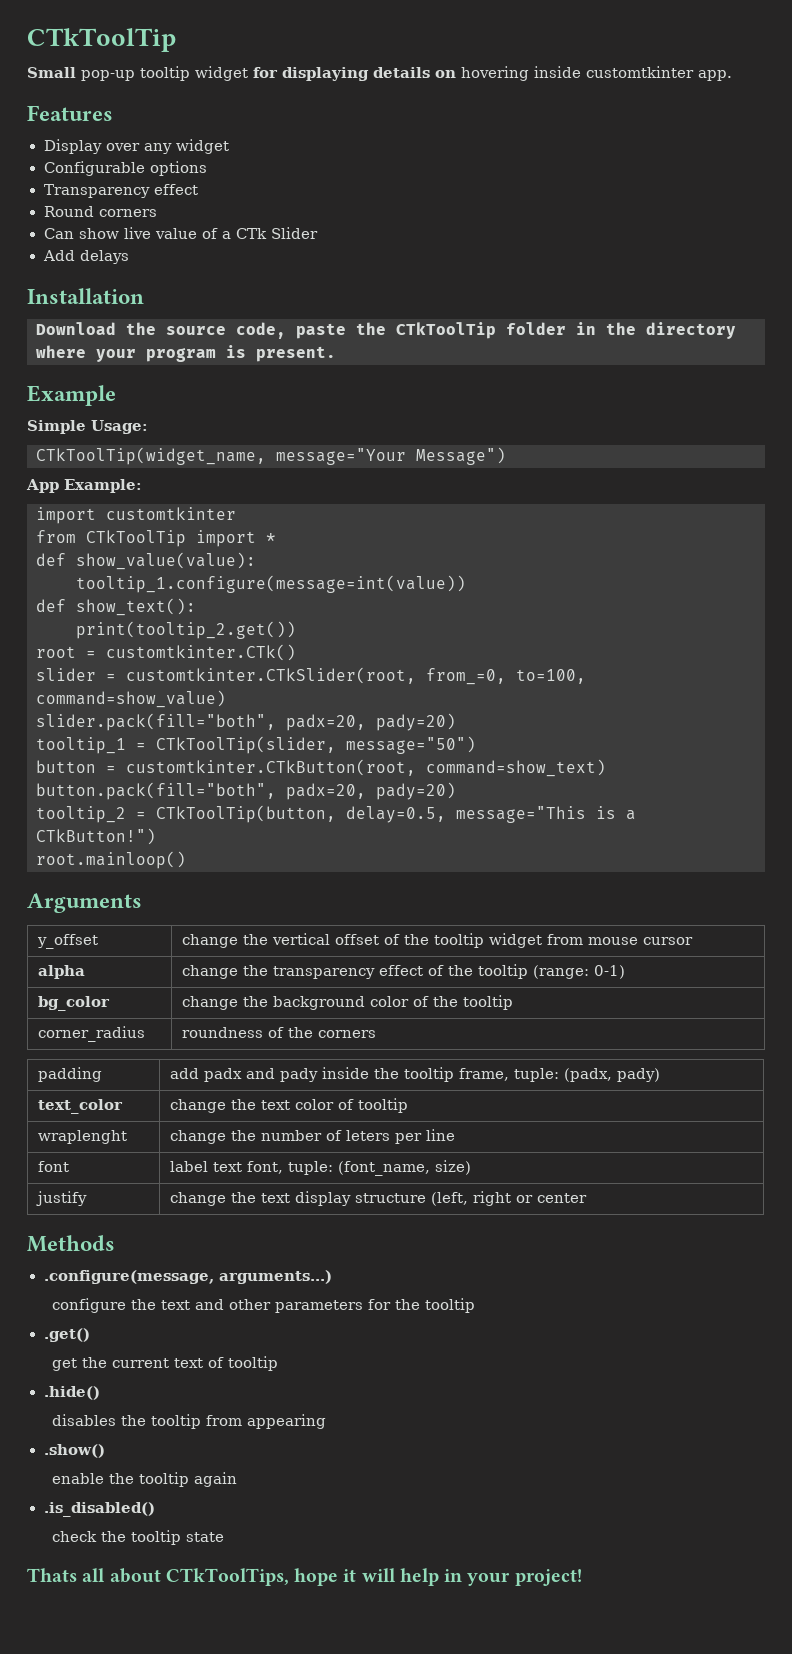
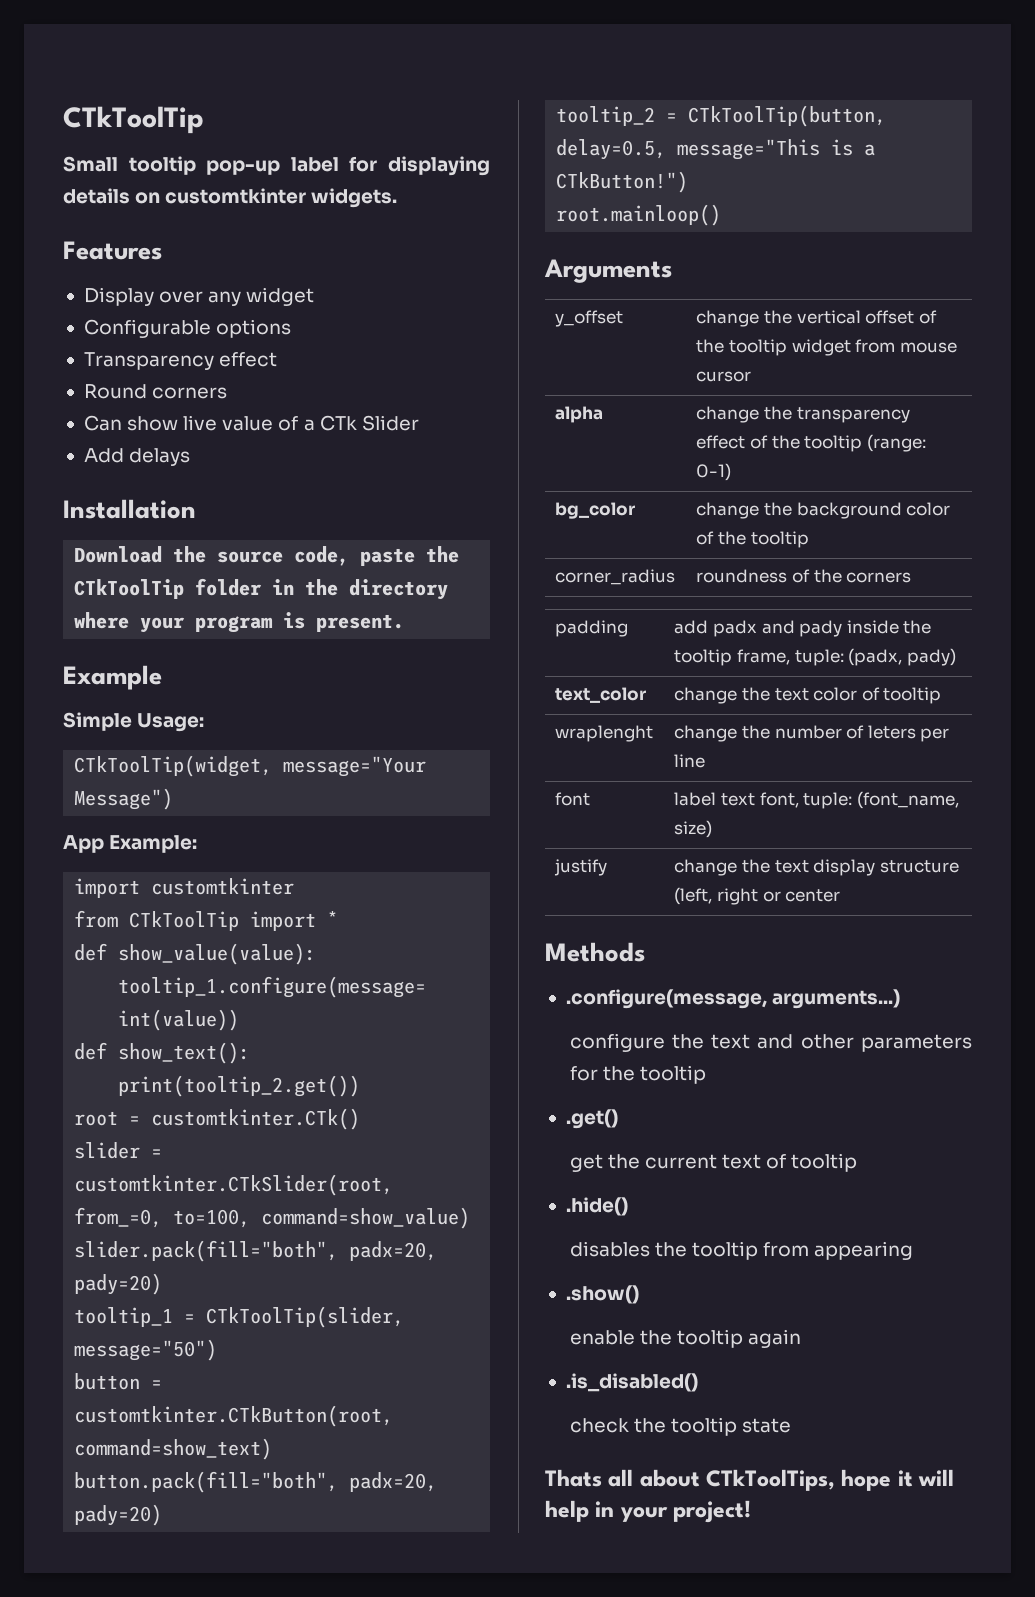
[81,66,248,81] pop-up tooltip widget -> [128,156,339,175] tooltip pop-up label
[461,66,732,81] hovering inside customtkinter app. -> [165,188,398,208] customtkinter widgets.
[36,447,266,465] CTkToolTip(widget_name, -> [74,755,273,777] CTkToolTip(widget,

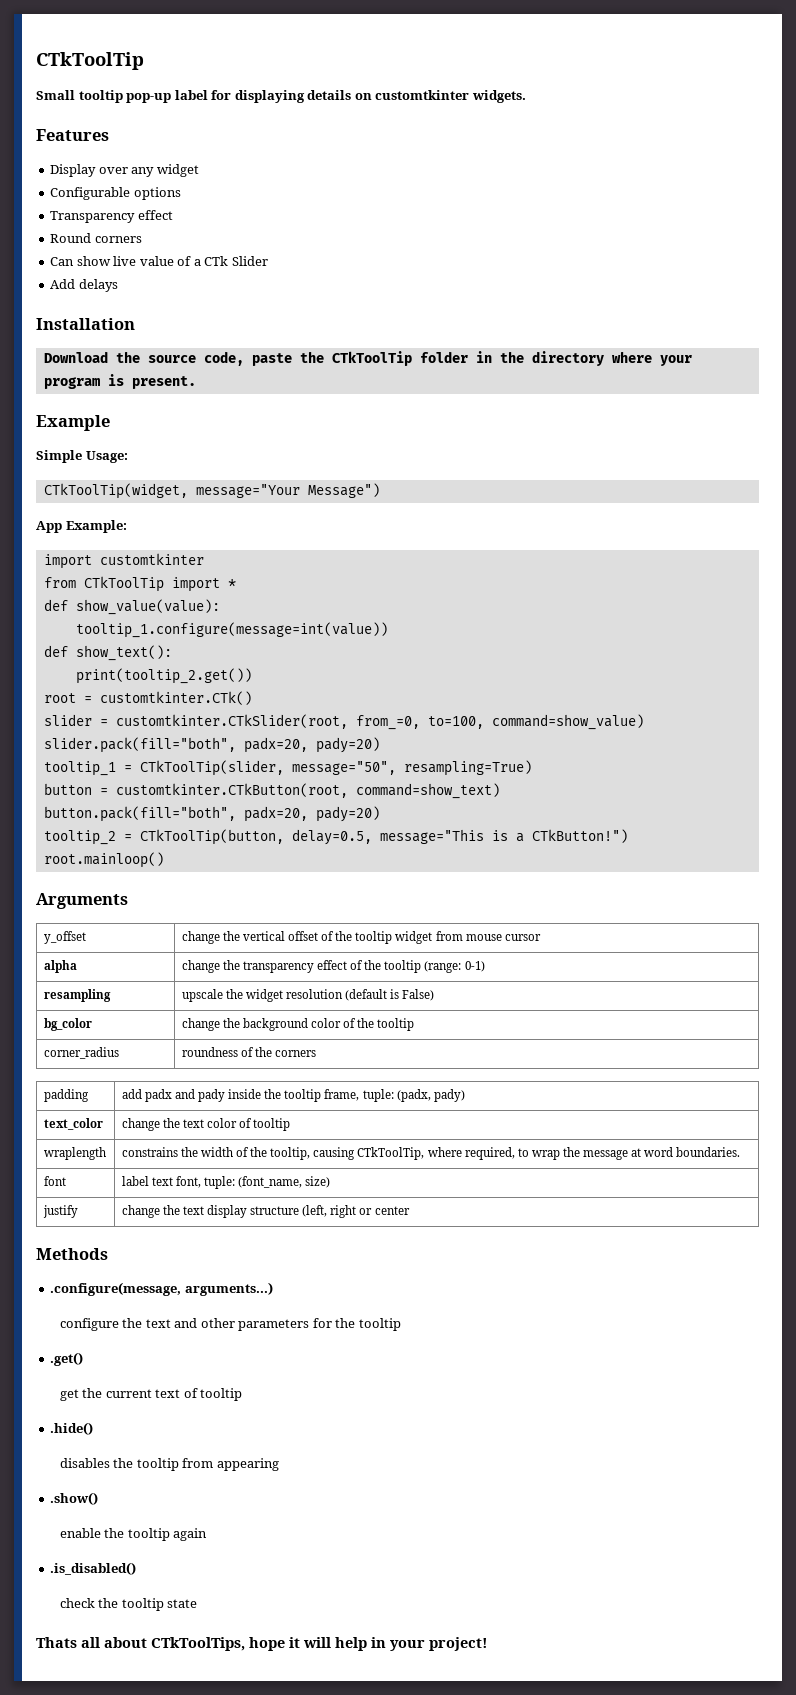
[74,1339,218,1361] message="50") -> [291,760,532,776] message="50", resampling=True)
(732, 472) none -> [43,989,111,1002] [181,989,435,1002] // resampling | upscale the widget resolution (default is False)
[555,725,654,742] [674,725,950,742] [674,754,706,768] wraplenght | change the number of leters per line -> [43,1147,106,1160] [121,1147,741,1160] wraplength | constrains the width of the tooltip, causing CTkToolTip, where required, to wrap the message at word boundaries.

